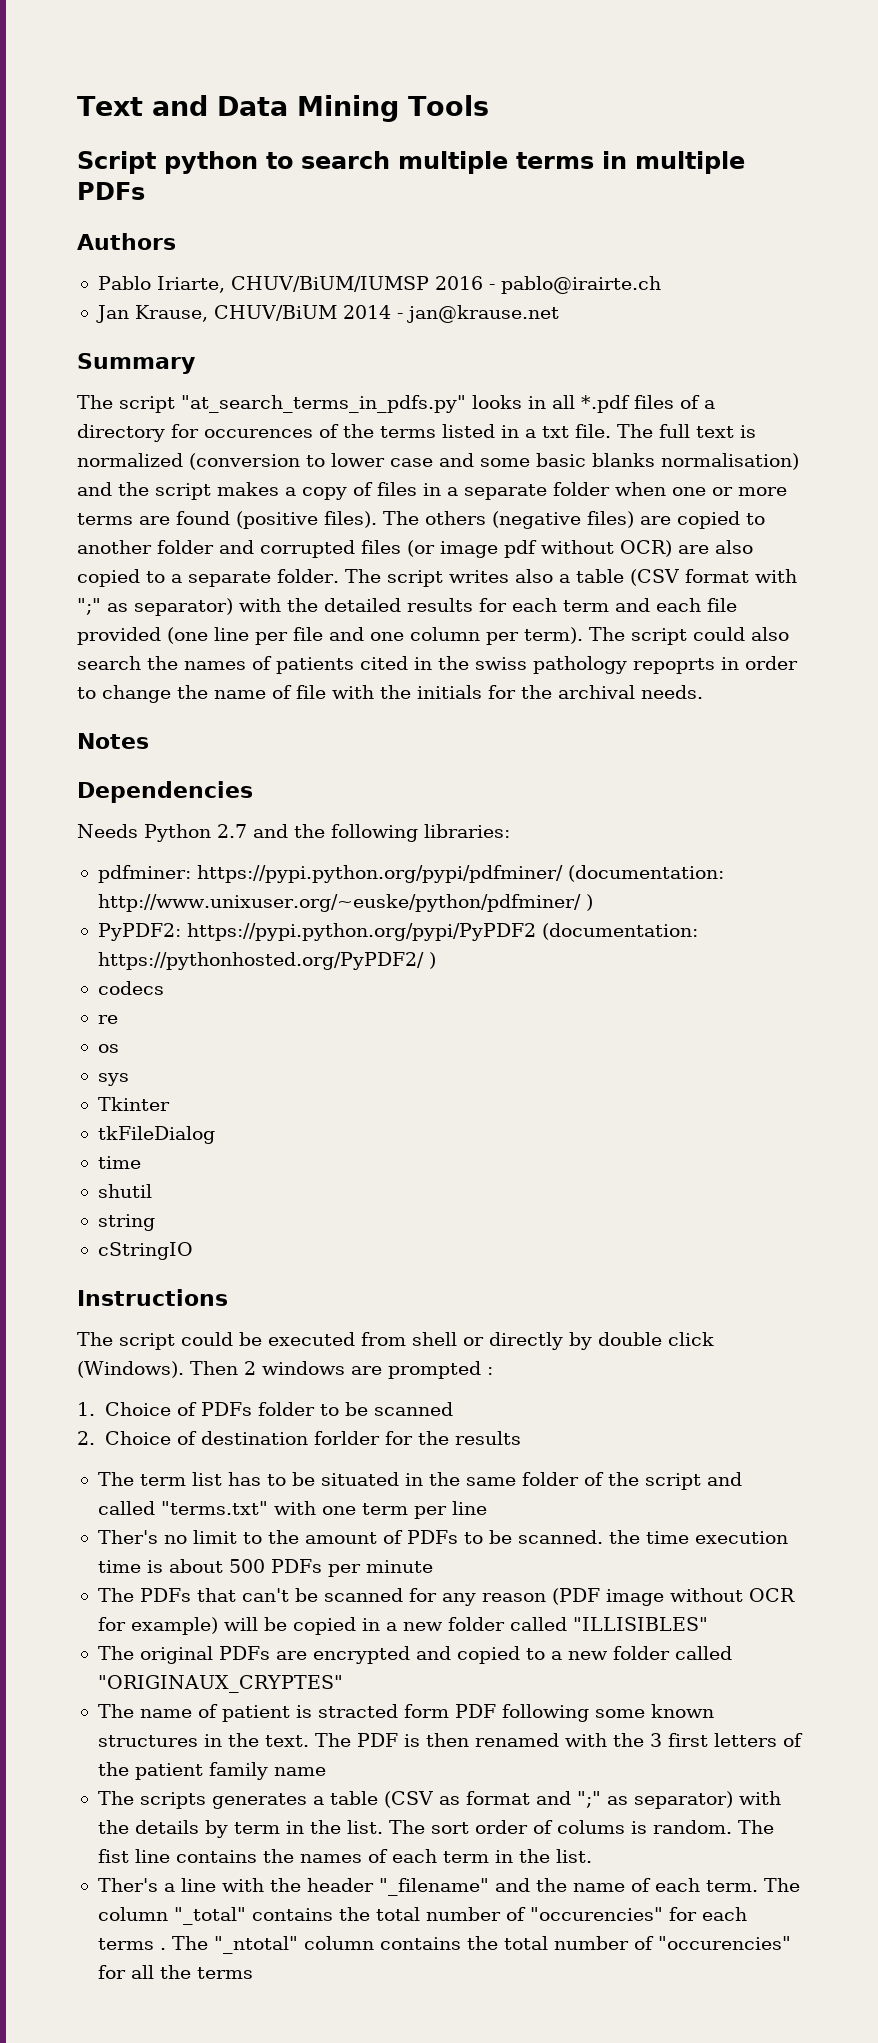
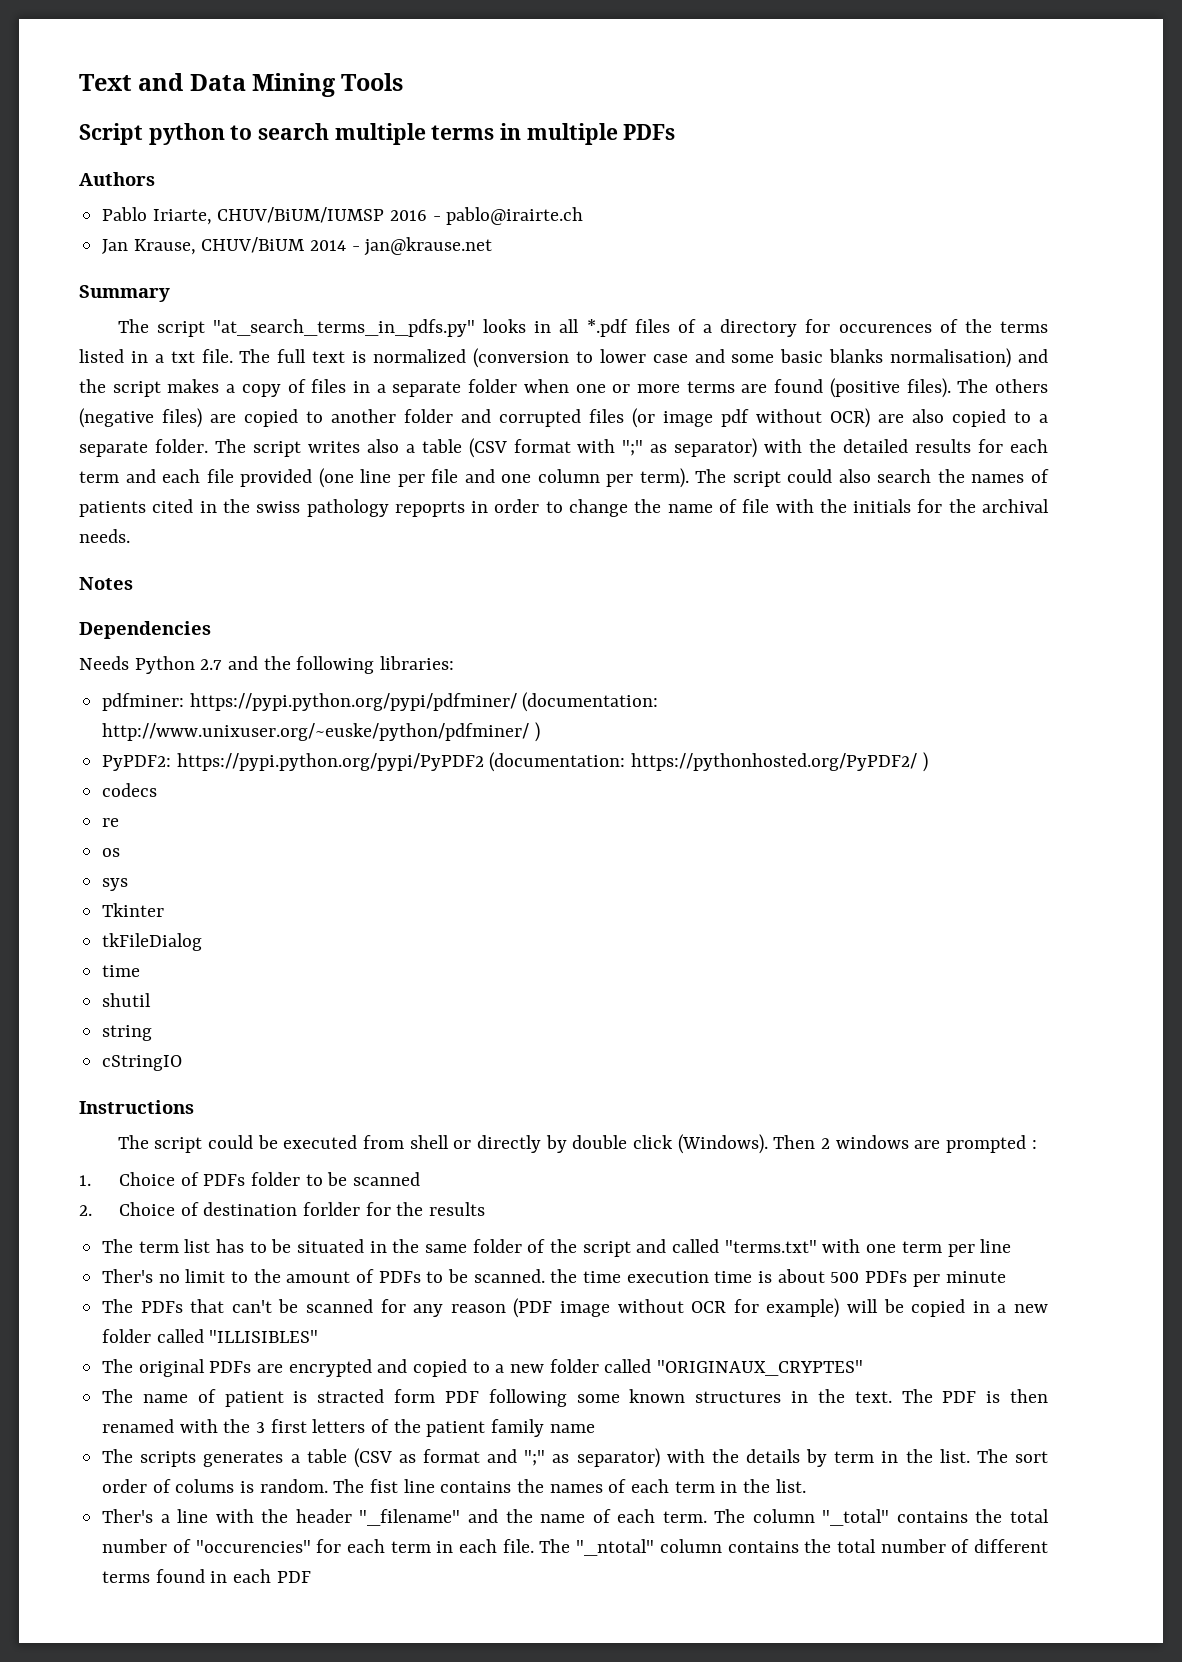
[97,1938,166,1950] terms . -> [390,1539,534,1553] term in each file.
[657,1936,791,1950] [97,1965,253,1979] "occurencies" for all the terms -> [974,1539,1049,1553] [102,1569,311,1583] different terms found in each PDF

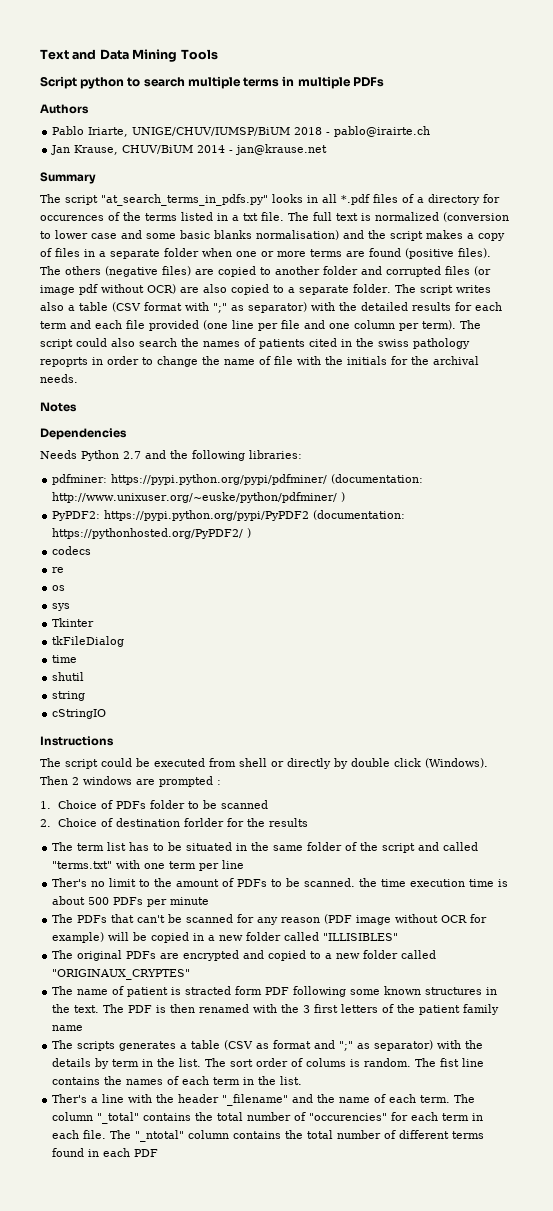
[217,207,428,223] CHUV/BiUM/IUMSP 2016 -> [132,127,323,136] UNIGE/CHUV/IUMSP/BiUM 2018

